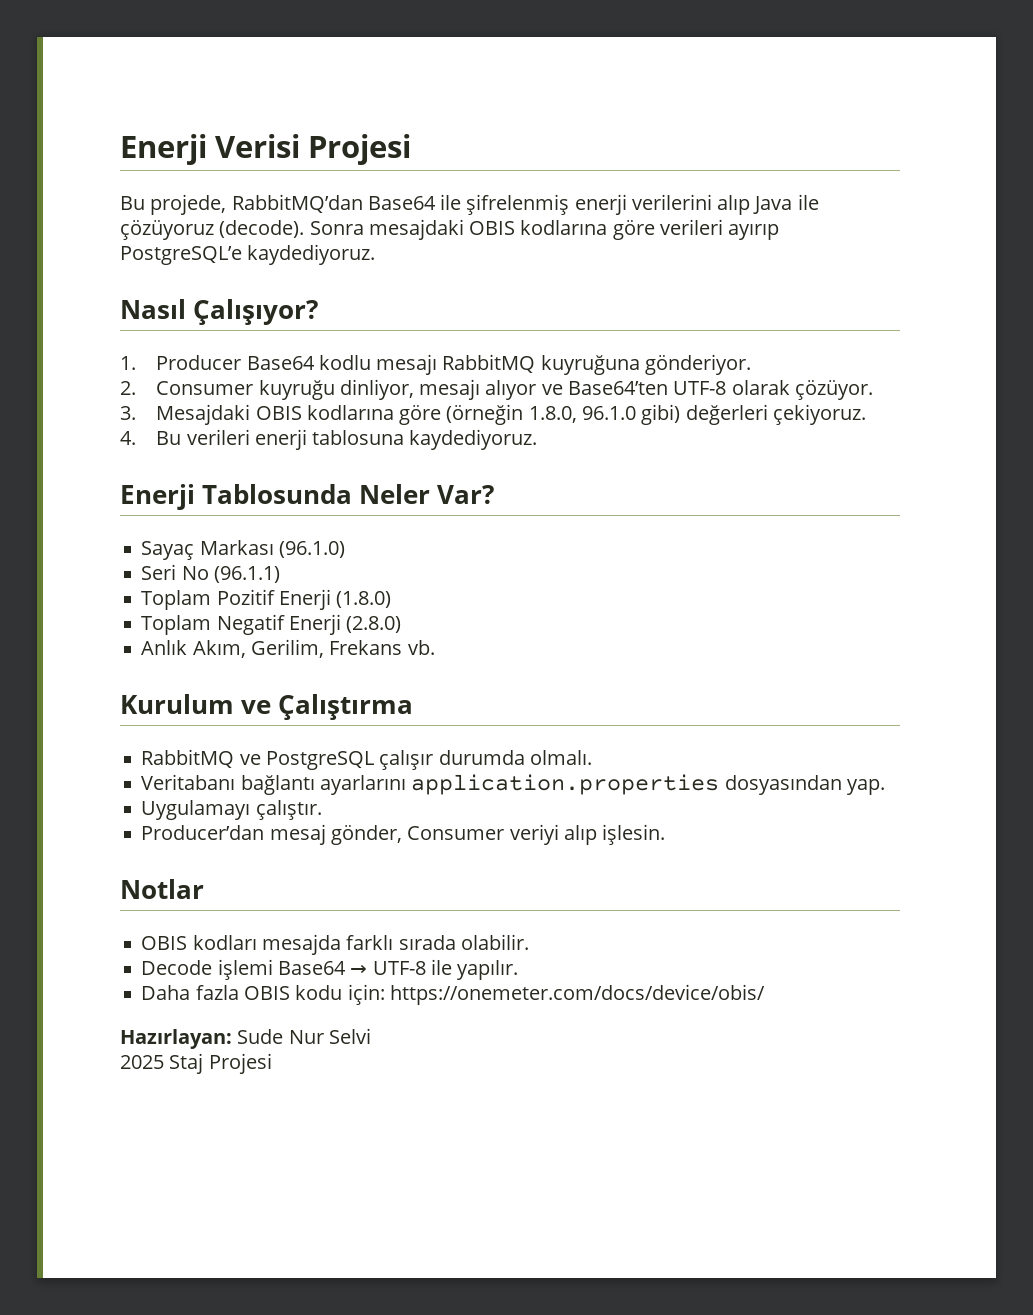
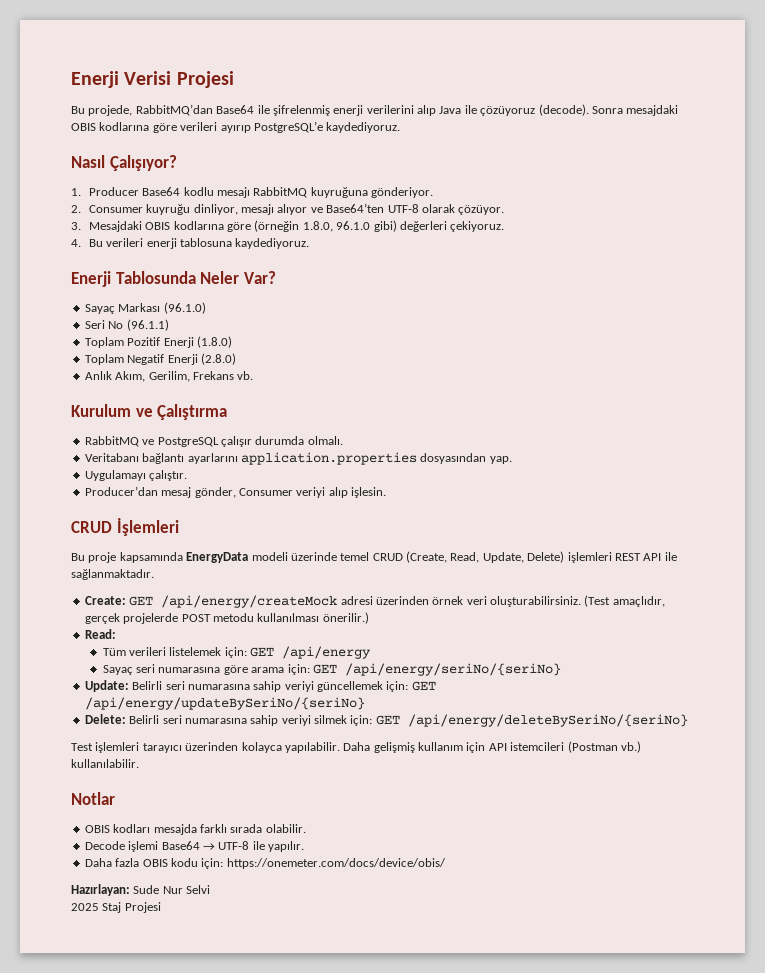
(666, 834) none -> [71,518,179,536] [71,551,677,563] [71,569,154,580] [84,595,665,608] [84,612,369,624] [84,629,116,639] [102,646,372,659] [102,663,561,676] [84,680,436,692] [84,697,365,710] [84,714,688,727] [71,741,641,753] [71,759,139,768] // CRUD İşlemleri // Bu proje kapsamında EnergyData modeli üzerinde temel CRUD (Create, Read, Update, Delete) işlemleri REST API ile sağlanmaktadır. // Create: GET /api/energy/createMock adresi üzerinden örnek veri oluşturabilirsiniz. (Test amaçlıdır, gerçek projelerde POST metodu kullanılması önerilir.) // Read: // Tüm verileri listelemek için: GET /api/energy // Sayaç seri numarasına göre arama için: GET /api/energy/seriNo/{seriNo} // Update: Belirli seri numarasına sahip veriyi güncellemek için: GET /api/energy/updateBySeriNo/{seriNo} // Delete: Belirli seri numarasına sahip veriyi silmek için: GET /api/energy/deleteBySeriNo/{seriNo} // Test işlemleri tarayıcı üzerinden kolayca yapılabilir. Daha gelişmiş kullanım için API istemcileri (Postman vb.) kullanılabilir.

